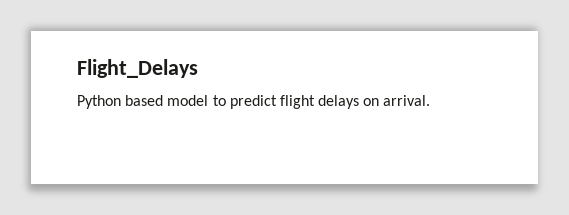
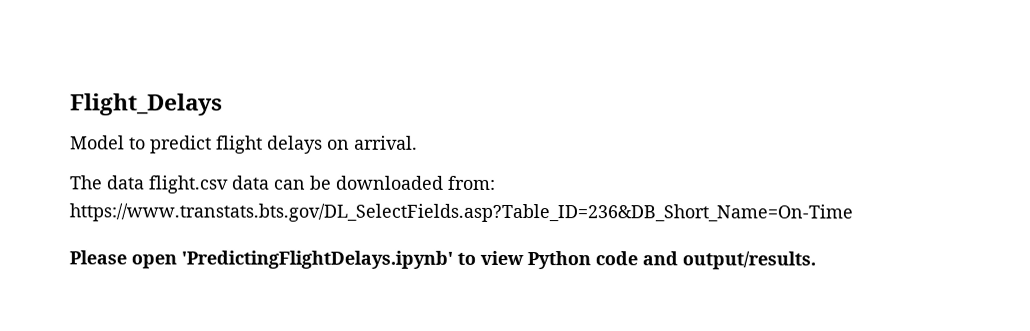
[77,95,209,109] Python based model -> [70,135,125,150] Model
(431, 100) none -> [69,175,495,194] [69,203,853,223] [69,250,816,270] // The data flight.csv data can be downloaded from: https://www.transtats.bts.gov/DL_SelectFields.asp?Table_ID=236&DB_Short_Name=On-Time // Please open 'PredictingFlightDelays.ipynb' to view Python code and output/results.

